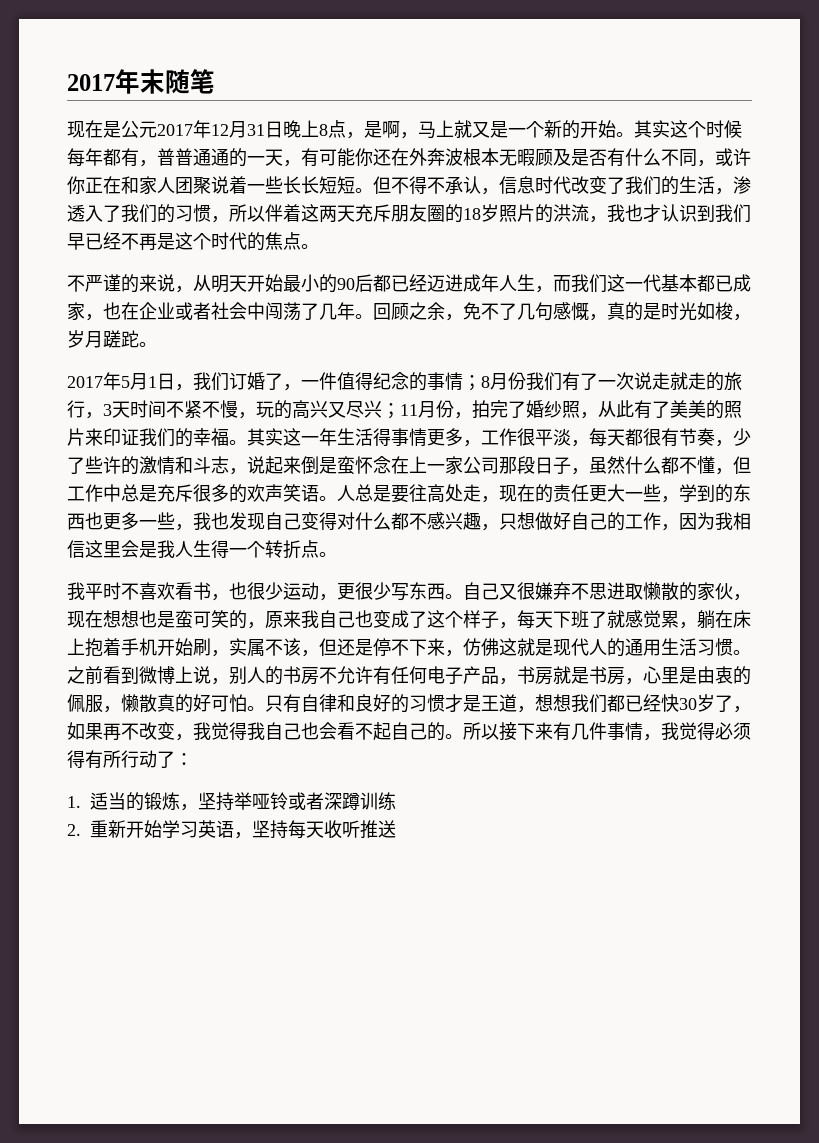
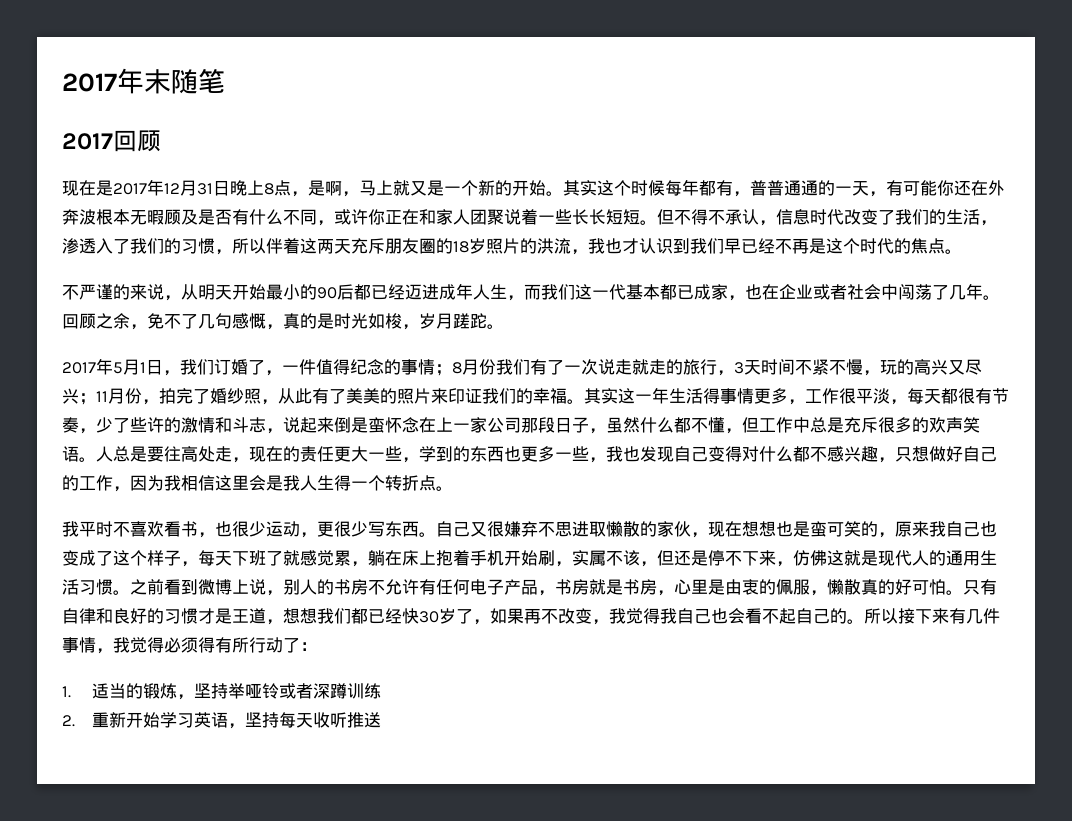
(215, 81) none -> [62,130,161,152] // 2017回顾
[121,120,157,138] 公元 -> (113, 188) none

